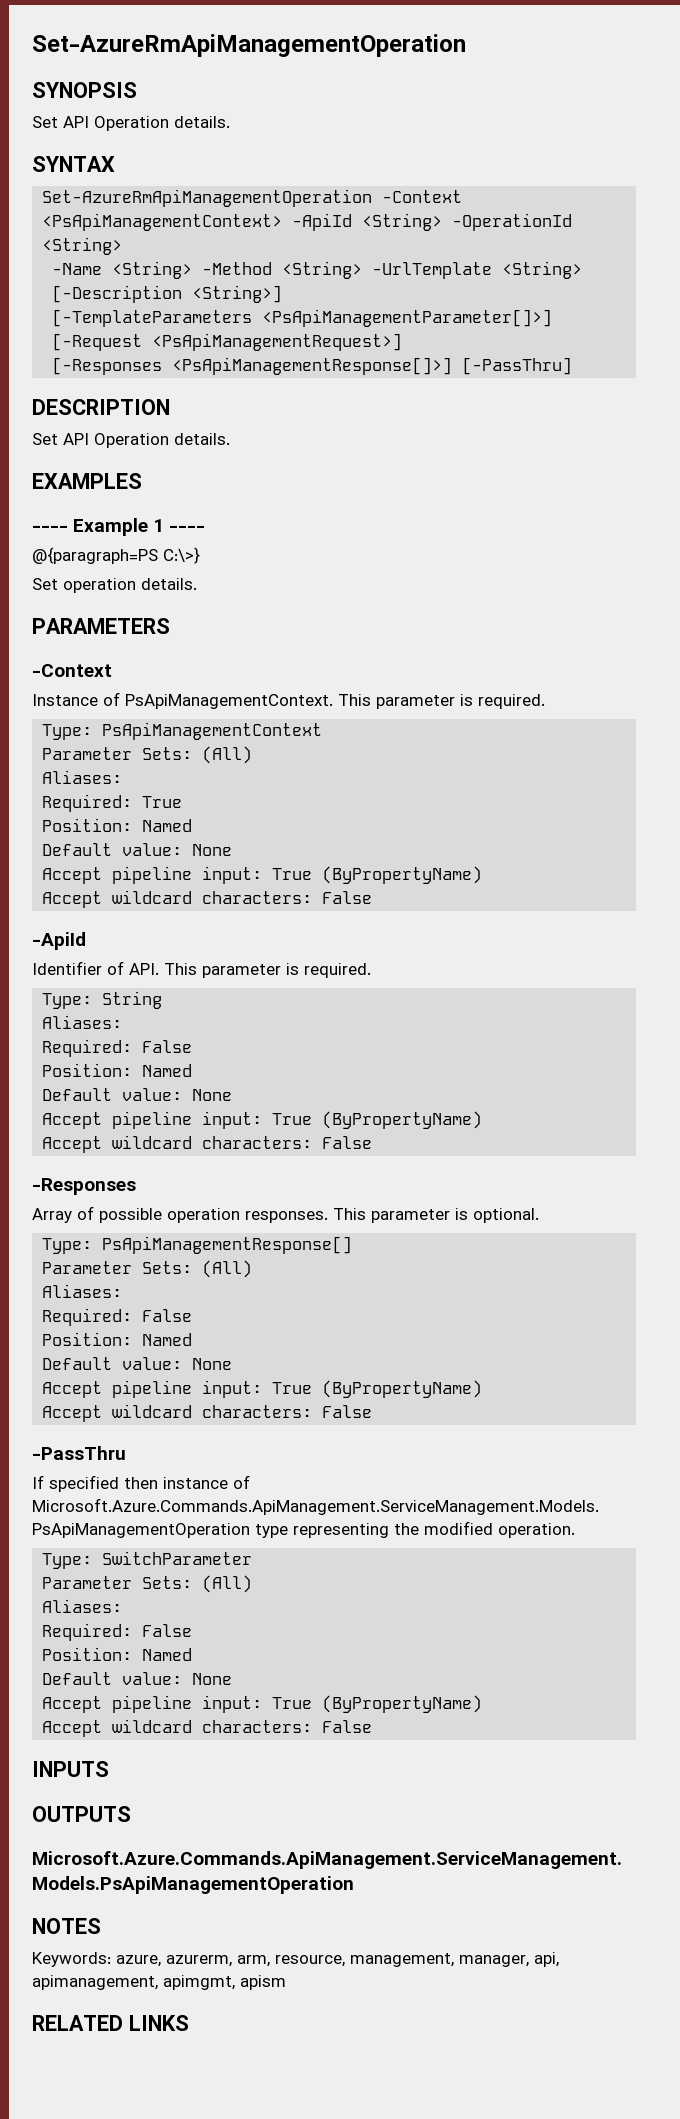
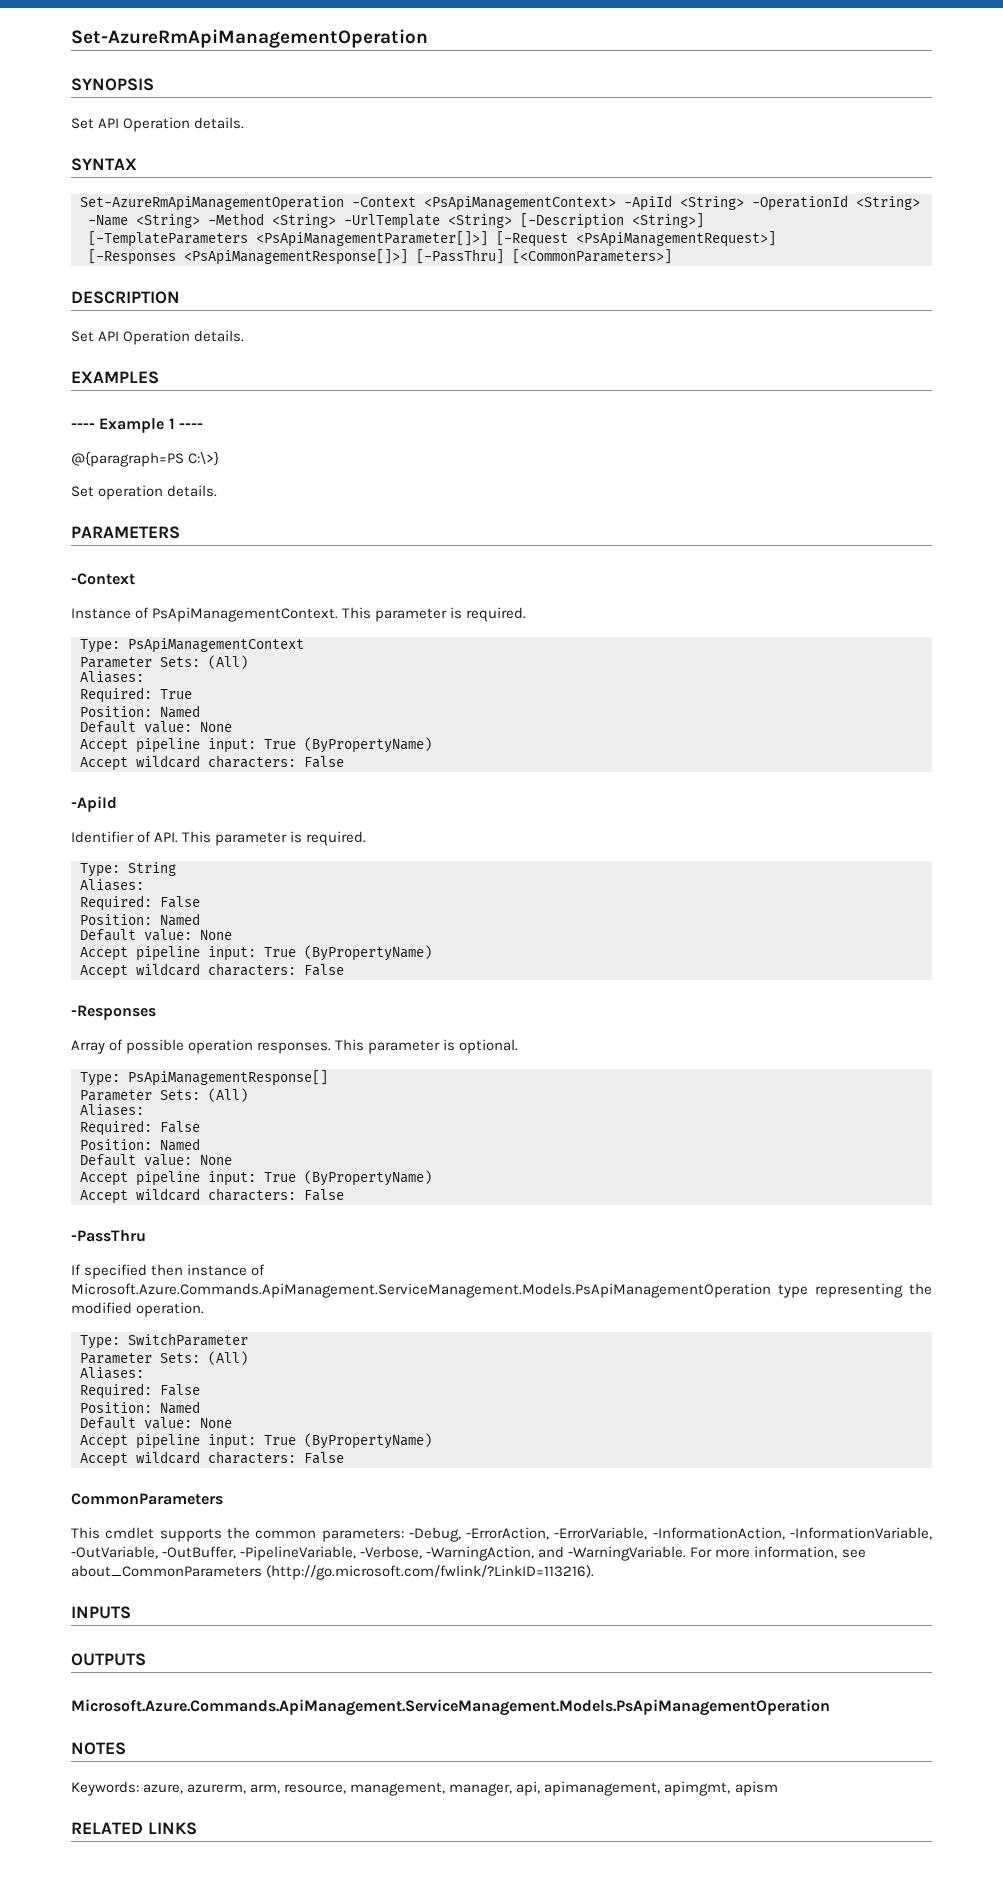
(573, 366) none -> [512,249,672,264] [<CommonParameters>]
(373, 1726) none -> [71,1493,223,1505] [71,1527,932,1542] [71,1546,866,1561] [71,1565,595,1580] // CommonParameters // This cmdlet supports the common parameters: -Debug, -ErrorAction, -ErrorVariable, -InformationAction, -InformationVariable, -OutVariable, -OutBuffer, -PipelineVariable, -Verbose, -WarningAction, and -WarningVariable. For more information, see about_CommonParameters (http://go.microsoft.com/fwlink/?LinkID=113216).

